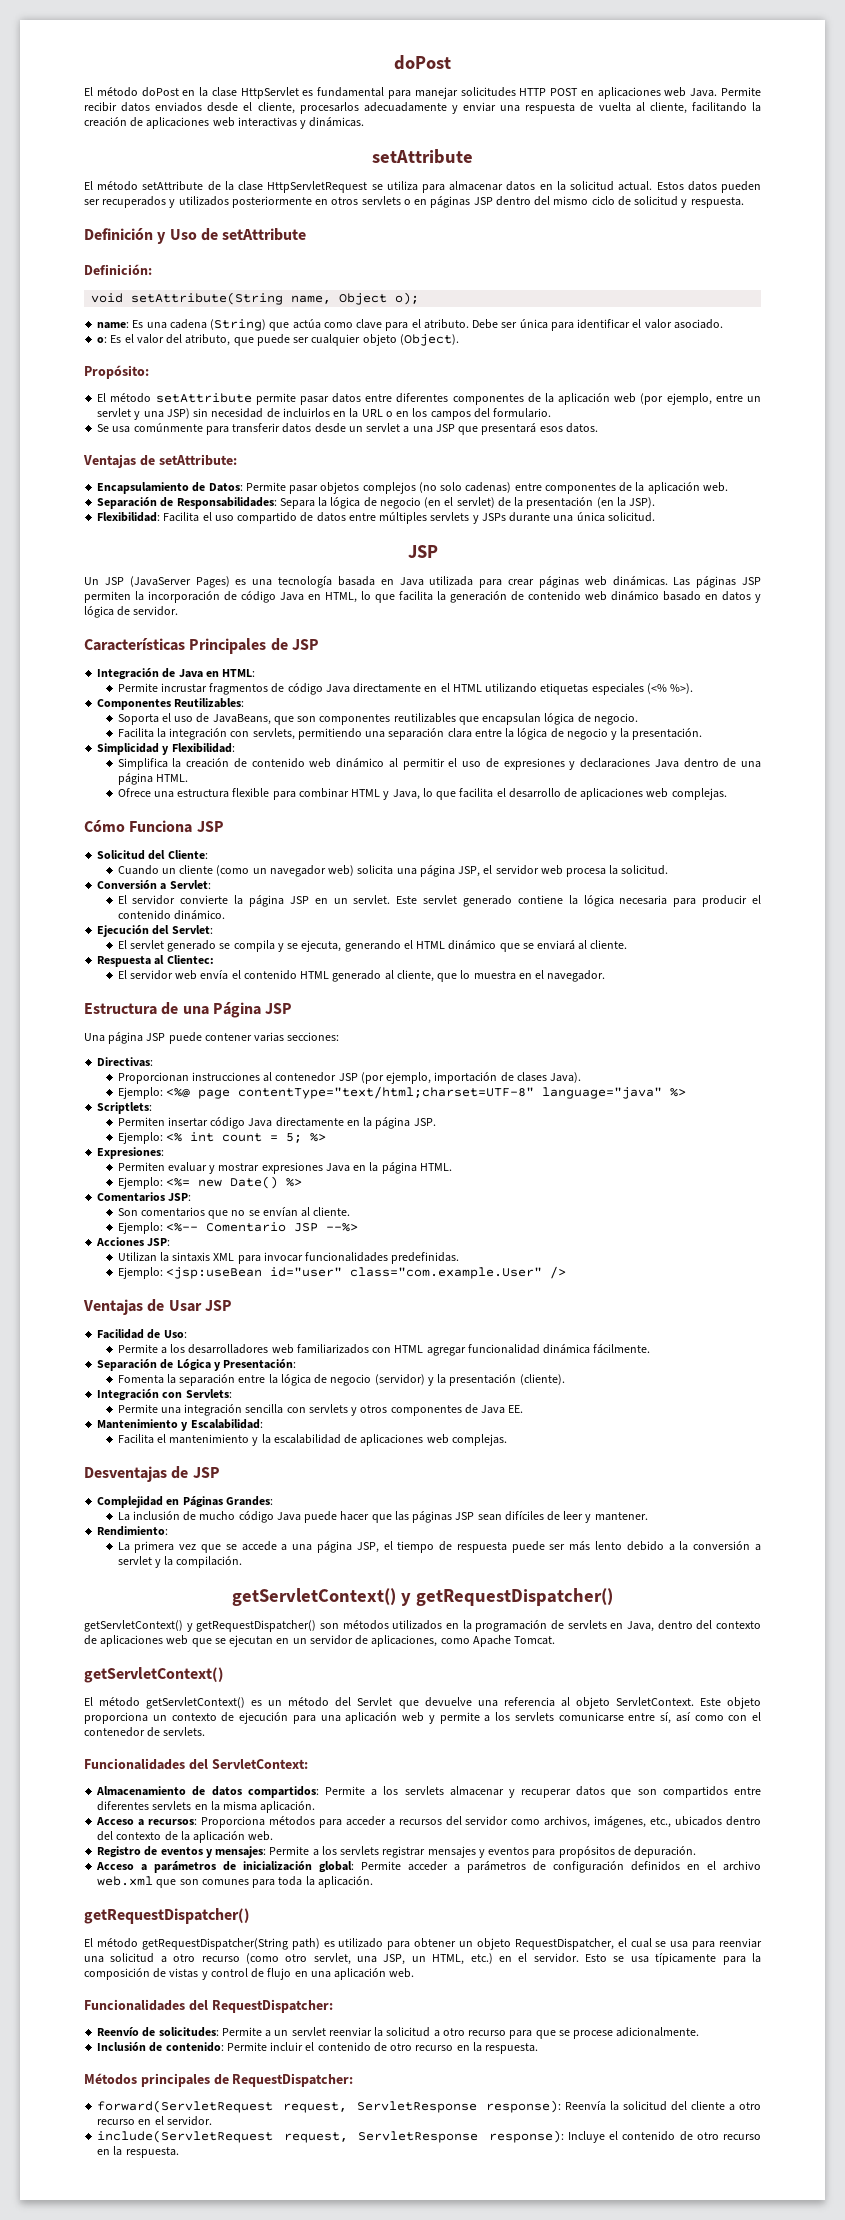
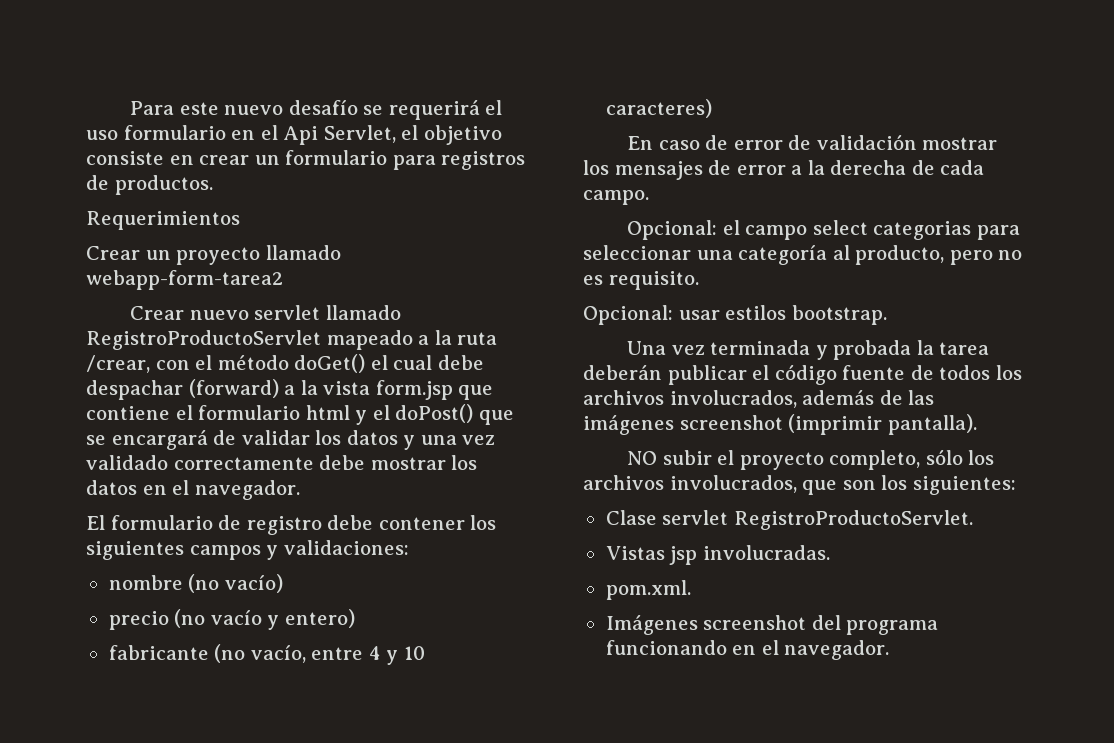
[394,55,451,70] [84,87,762,99] [84,102,762,114] [84,117,365,129] [372,149,473,164] [84,181,761,193] [84,196,744,208] [84,228,307,244] [84,264,152,275] [91,292,420,305] [97,319,723,331] [97,334,459,346] [84,365,149,379] [97,393,761,405] [97,408,552,420] [97,423,598,435] [83,454,237,468] [97,482,728,494] [97,497,656,509] [97,512,655,524] [407,545,438,558] [84,576,761,588] [84,591,761,603] [84,606,179,618] [84,638,319,654] [97,668,256,680] [117,683,693,695] [97,698,245,710] [117,713,638,725] [117,728,703,740] [97,743,235,755] [117,758,761,770] [117,773,188,785] [117,788,727,800] [84,820,224,833] [97,850,208,860] [117,865,669,877] [97,880,211,890] [117,895,761,907] [117,910,225,920] [97,925,213,937] [117,940,628,952] [97,955,214,967] [117,970,606,982] [84,1002,293,1018] [84,1032,340,1044] [97,1057,154,1067] [117,1072,582,1084] [117,1086,686,1099] [97,1102,153,1114] [117,1117,436,1129] [117,1132,326,1144] [97,1147,165,1159] [117,1162,452,1174] [117,1176,302,1189] [97,1192,192,1202] [117,1207,351,1219] [117,1222,358,1234] [96,1237,171,1246] [117,1252,460,1264] [117,1266,566,1279] [83,1299,232,1315] [97,1329,187,1339] [117,1344,651,1356] [97,1359,297,1371] [117,1374,565,1386] [97,1389,232,1401] [117,1404,524,1416] [97,1419,263,1431] [117,1434,507,1446] [84,1466,220,1482] [97,1496,273,1508] [117,1511,648,1523] [97,1526,169,1536] [117,1541,762,1553] [117,1556,243,1568] [232,1588,613,1606] [84,1620,761,1632] [84,1635,556,1647] [84,1667,224,1683] [84,1697,761,1709] [84,1712,761,1724] [84,1727,206,1737] [84,1758,308,1770] [96,1786,761,1798] [97,1801,316,1813] [96,1816,761,1828] [97,1831,274,1843] [97,1846,697,1858] [96,1861,762,1873] [97,1876,373,1888] [84,1908,250,1924] [84,1938,762,1950] [84,1953,761,1965] [84,1968,415,1980] [84,1999,333,2013] [97,2027,700,2039] [97,2042,539,2054] [84,2073,354,2087] [97,2100,761,2113] [97,2116,212,2126] [97,2130,762,2143] [97,2146,179,2158] doPost // El método doPost en la clase HttpServlet es fundamental para manejar solicitudes HTTP POST en aplicaciones web Java. Permite recibir datos enviados desde el cliente, procesarlos adecuadamente y enviar una respuesta de vuelta al cliente, facilitando la creación de aplicaciones web interactivas y dinámicas. // setAttribute // El método setAttribute de la clase HttpServletRequest se utiliza para almacenar datos en la solicitud actual. Estos datos pueden ser recuperados y utilizados posteriormente en otros servlets o en páginas JSP dentro del mismo ciclo de solicitud y respuesta. // Definición y Uso de setAttribute // Definición: // void setAttribute(String name, Object o); // name: Es una cadena (String) que actúa como clave para el atributo. Debe ser única para identificar el valor asociado. // o: Es el valor del atributo, que puede ser cualquier objeto (Object). // Propósito: // El método setAttribute permite pasar datos entre diferentes componentes de la aplicación web (por ejemplo, entre un servlet y una JSP) sin necesidad de incluirlos en la URL o en los campos del formulario. // Se usa comúnmente para transferir datos desde un servlet a una JSP que presentará esos datos. // Ventajas de setAttribute: // Encapsulamiento de Datos: Permite pasar objetos complejos (no solo cadenas) entre componentes de la aplicación web. // Separación de Responsabilidades: Separa la lógica de negocio (en el servlet) de la presentación (en la JSP). // Flexibilidad: Facilita el uso compartido de datos entre múltiples servlets y JSPs durante una única solicitud. // JSP // Un JSP (JavaServer Pages) es una tecnología basada en Java utilizada para crear páginas web dinámicas. Las páginas JSP permiten la incorporación de código Java en HTML, lo que facilita la generación de contenido web dinámico basado en datos y lógica de servidor. // Características Principales de JSP // Integración de Java en HTML: // Permite incrustar fragmentos de código Java directamente en el HTML utilizando etiquetas especiales (<% %>). // Componentes Reutilizables: // Soporta el uso de JavaBeans, que son componentes reutilizables que encapsulan lógica de negocio. // Facilita la integración con servlets, permitiendo una separación clara entre la lógica de negocio y la presentación. // Simplicidad y Flexibilidad: // Simplifica la creación de contenido web dinámico al permitir el uso de expresiones y declaraciones Java dentro de una página HTML. // Ofrece una estructura flexible para combinar HTML y Java, lo que facilita el desarrollo de aplicaciones web complejas. // Cómo Funciona JSP // Solicitud del Cliente: // Cuando un cliente (como un navegador web) solicita una página JSP, el servidor web procesa la solicitud. // Conversión a Servlet: // El servidor convierte la página JSP en un servlet. Este servlet generado contiene la lógica necesaria para producir el contenido dinámico. // Ejecución del Servlet: // El servlet generado se compila y se ejecuta, generando el HTML dinámico que se enviará al cliente. // Respuesta al Clientec: // El servidor web envía el contenido HTML generado al cliente, que lo muestra en el navegador. // Estructura de una Página JSP // Una página JSP puede contener varias secciones: // Directivas: // Proporcionan instrucciones al contenedor JSP (por ejemplo, importación de clases Java). // Ejemplo: <%@ page contentType="text/html;charset=UTF-8" language="java" %> // Scriptlets: // Permiten insertar código Java directamente en la página JSP. // Ejemplo: <% int count = 5; %> // Expresiones: // Permiten evaluar y mostrar expresiones Java en la página HTML. // Ejemplo: <%= new Date() %> // Comentarios JSP: // Son comentarios que no se envían al cliente. // Ejemplo: <%-- Comentario JSP --%> // Acciones JSP: // Utilizan la sintaxis XML para invocar funcionalidades predefinidas. // Ejemplo: <jsp:useBean id="user" class="com.example.User" /> // Ventajas de Usar JSP // Facilidad de Uso: // Permite a los desarrolladores web familiarizados con HTML agregar funcionalidad dinámica fácilmente. // Separación de Lógica y Presentación: // Fomenta la separación entre la lógica de negocio (servidor) y la presentación (cliente). // Integración con Servlets: // Permite una integración sencilla con servlets y otros componentes de Java EE. // Mantenimiento y Escalabilidad: // Facilita el mantenimiento y la escalabilidad de aplicaciones web complejas. // Desventajas de JSP // Complejidad en Páginas Grandes: // La inclusión de mucho código Java puede hacer que las páginas JSP sean difíciles de leer y mantener. // Rendimiento: // La primera vez que se accede a una página JSP, el tiempo de respuesta puede ser más lento debido a la conversión a servlet y la compilación. // getServletContext() y getRequestDispatcher() // getServletContext() y getRequestDispatcher() son métodos utilizados en la programación de servlets en Java, dentro del contexto de aplicaciones web que se ejecutan en un servidor de aplicaciones, como Apache Tomcat. // getServletContext() // El método getServletContext() es un método del Servlet que devuelve una referencia al objeto ServletContext. Este objeto proporciona un contexto de ejecución para una aplicación web y permite a los servlets comunicarse entre sí, así como con el contenedor de servlets. // Funcionalidades del ServletContext: // Almacenamiento de datos compartidos: Permite a los servlets almacenar y recuperar datos que son compartidos entre diferentes servlets en la misma aplicación. // Acceso a recursos: Proporciona métodos para acceder a recursos del servidor como archivos, imágenes, etc., ubicados dentro del contexto de la aplicación web. // Registro de eventos y mensajes: Permite a los servlets registrar mensajes y eventos para propósitos de depuración. // Acceso a parámetros de inicialización global: Permite acceder a parámetros de configuración definidos en el archivo web.xml que son comunes para toda la aplicación. // getRequestDispatcher() // El método getRequestDispatcher(String path) es utilizado para obtener un objeto RequestDispatcher, el cual se usa para reenviar una solicitud a otro recurso (como otro servlet, una JSP, un HTML, etc.) en el servidor. Esto se usa típicamente para la composición de vistas y control de flujo en una aplicación web. // Funcionalidades del RequestDispatcher: // Reenvío de solicitudes: Permite a un servlet reenviar la solicitud a otro recurso para que se procese adicionalmente. // Inclusión de contenido: Permite incluir el contenido de otro recurso en la respuesta. // Métodos principales de RequestDispatcher: // forward(ServletRequest request, ServletResponse response): Reenvía la solicitud del cliente a otro recurso en el servidor. // include(ServletRequest request, ServletResponse response): Incluye el contenido de otro recurso en la respuesta. -> [130,100,503,120] [86,125,502,145] [86,150,526,170] [86,175,213,195] [86,211,240,230] [86,245,341,265] [86,270,283,290] [130,305,401,320] [86,330,498,350] [86,354,484,373] [86,379,494,400] [86,404,514,425] [86,430,496,450] [86,455,478,470] [86,480,300,500] [86,515,497,535] [86,540,409,560] [108,574,283,593] [108,609,355,630] [108,644,425,665] [605,99,712,118] [627,134,998,150] [583,160,985,180] [583,190,649,205] [627,220,1020,240] [583,245,1023,265] [583,271,699,290] [583,305,887,325] [627,340,990,360] [583,364,1022,385] [583,390,935,408] [583,414,977,435] [627,449,995,470] [583,475,1016,495] [605,510,973,530] [605,545,830,565] [605,580,691,600] [605,615,939,635] [605,640,890,660] Para este nuevo desafío se requerirá el uso formulario en el Api Servlet, el objetivo consiste en crear un formulario para registros de productos. // Requerimientos // Crear un proyecto llamado webapp-form-tarea2 // Crear nuevo servlet llamado RegistroProductoServlet mapeado a la ruta /crear, con el método doGet() el cual debe despachar (forward) a la vista form.jsp que contiene el formulario html y el doPost() que se encargará de validar los datos y una vez validado correctamente debe mostrar los datos en el navegador. // El formulario de registro debe contener los siguientes campos y validaciones: // nombre (no vacío) // precio (no vacío y entero) // fabricante (no vacío, entre 4 y 10 caracteres) // En caso de error de validación mostrar los mensajes de error a la derecha de cada campo. // Opcional: el campo select categorias para seleccionar una categoría al producto, pero no es requisito. // Opcional: usar estilos bootstrap. // Una vez terminada y probada la tarea deberán publicar el código fuente de todos los archivos involucrados, además de las imágenes screenshot (imprimir pantalla). // NO subir el proyecto completo, sólo los archivos involucrados, que son los siguientes: // Clase servlet RegistroProductoServlet. // Vistas jsp involucradas. // pom.xml. // Imágenes screenshot del programa funcionando en el navegador.

